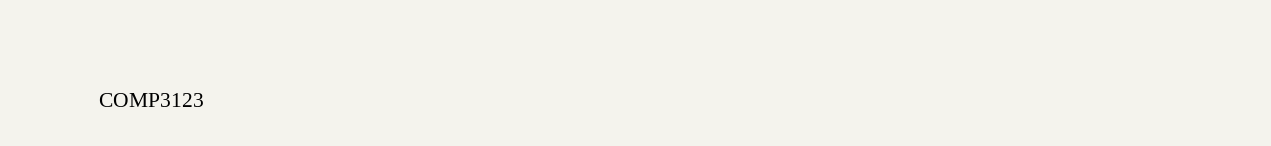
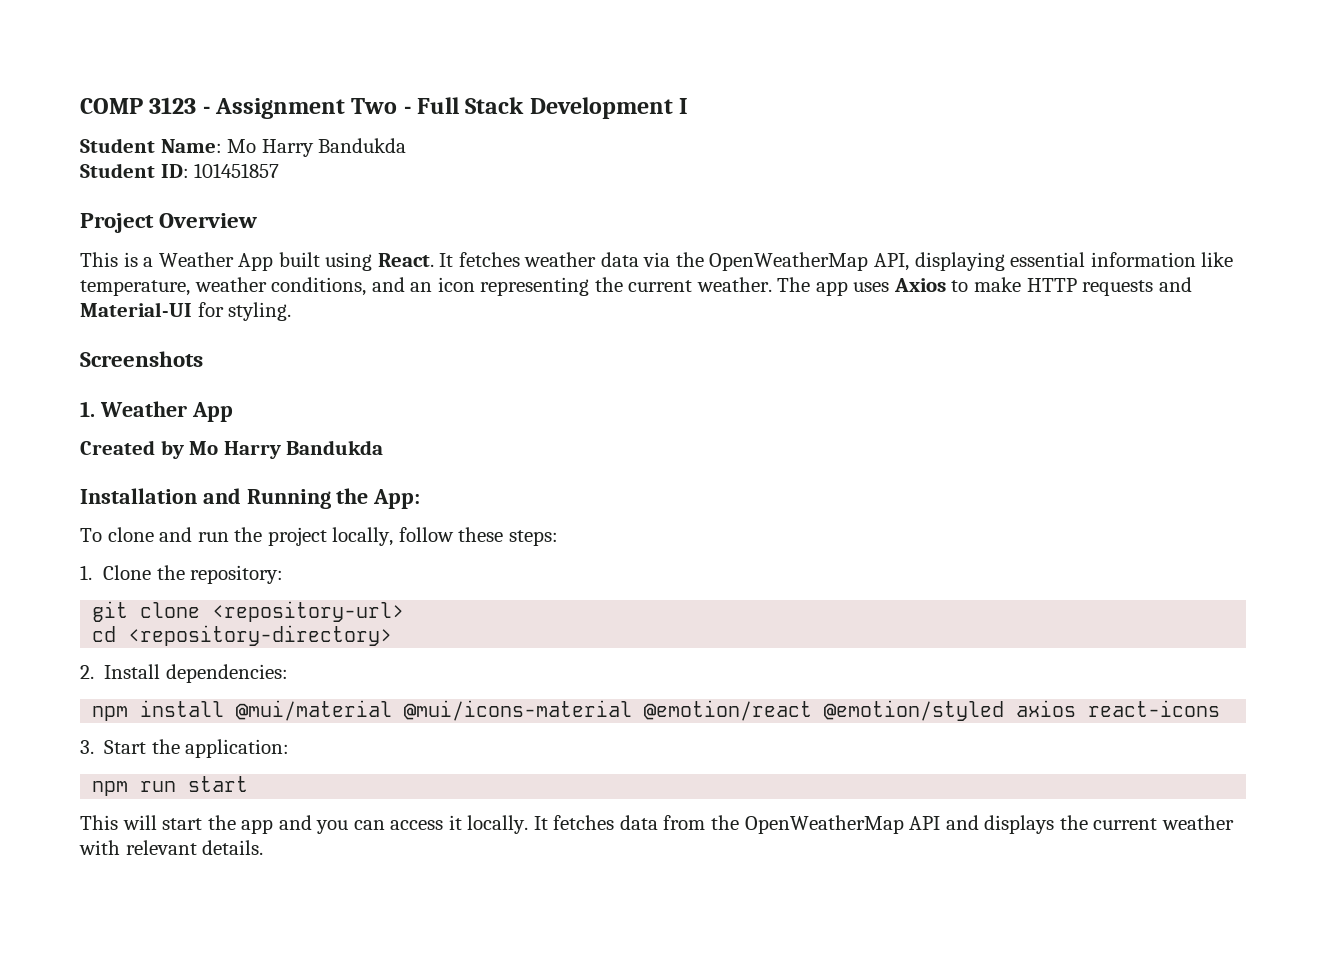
[99,93,204,107] COMP3123 -> [80,97,689,119] [80,138,407,157] [80,163,280,178] [80,213,258,233] [80,252,1234,271] [80,277,1192,296] [80,302,292,321] [80,351,203,367] [80,401,233,422] [80,440,384,459] [80,488,421,509] [80,527,558,546] [80,565,284,584] [92,601,405,622] [92,625,393,646] [80,664,288,683] [92,700,1221,721] [80,739,290,758] [92,776,249,796] [80,815,1234,834] [79,840,264,855] COMP 3123 - Assignment Two - Full Stack Development I // Student Name: Mo Harry Bandukda // Student ID: 101451857 // Project Overview // This is a Weather App built using React. It fetches weather data via the OpenWeatherMap API, displaying essential information like temperature, weather conditions, and an icon representing the current weather. The app uses Axios to make HTTP requests and Material-UI for styling. // Screenshots // 1. Weather App // Created by Mo Harry Bandukda // Installation and Running the App: // To clone and run the project locally, follow these steps: // 1. Clone the repository: // git clone <repository-url> // cd <repository-directory> // 2. Install dependencies: // npm install @mui/material @mui/icons-material @emotion/react @emotion/styled axios react-icons // 3. Start the application: // npm run start // This will start the app and you can access it locally. It fetches data from the OpenWeatherMap API and displays the current weather with relevant details.

